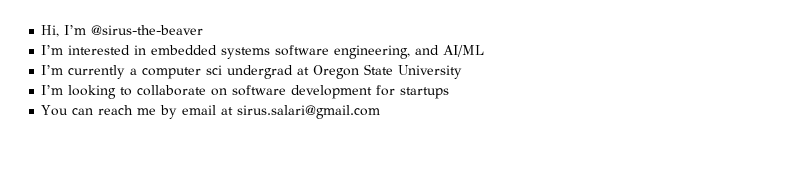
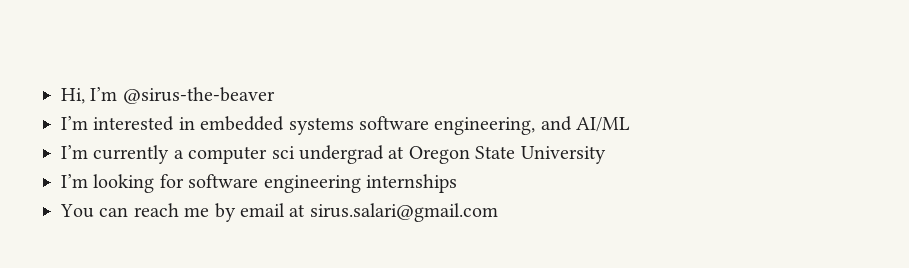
[120,85,450,99] to collaborate on software development for startups -> [159,174,457,193] for software engineering internships

